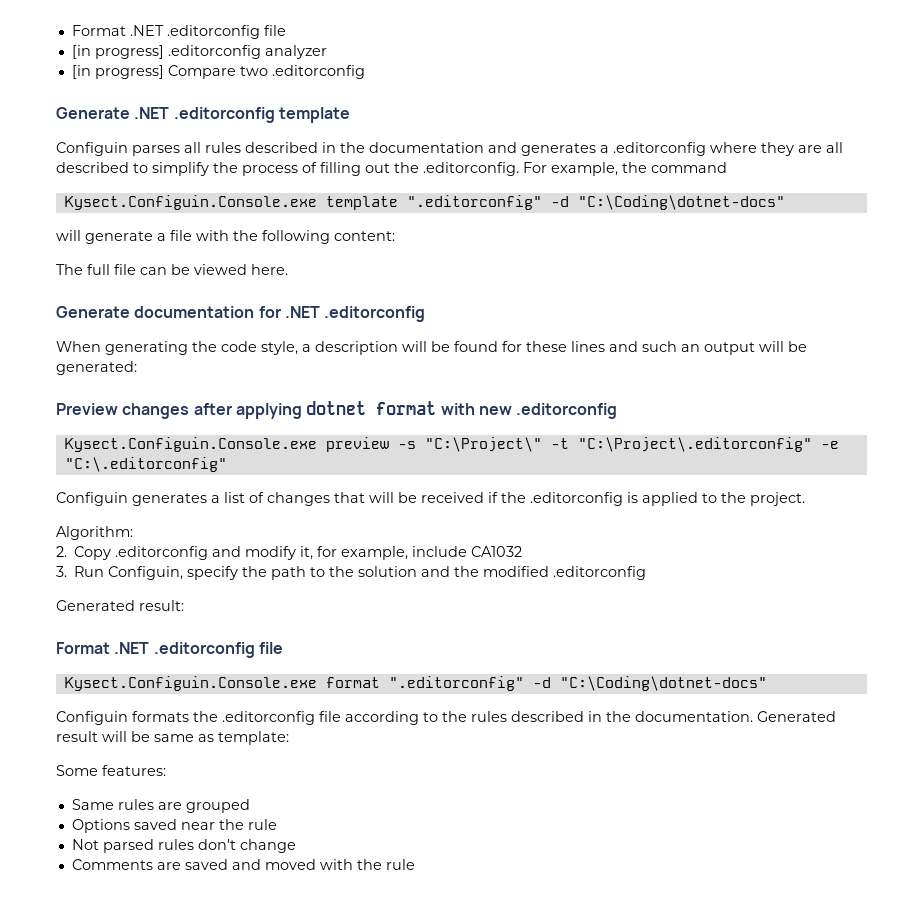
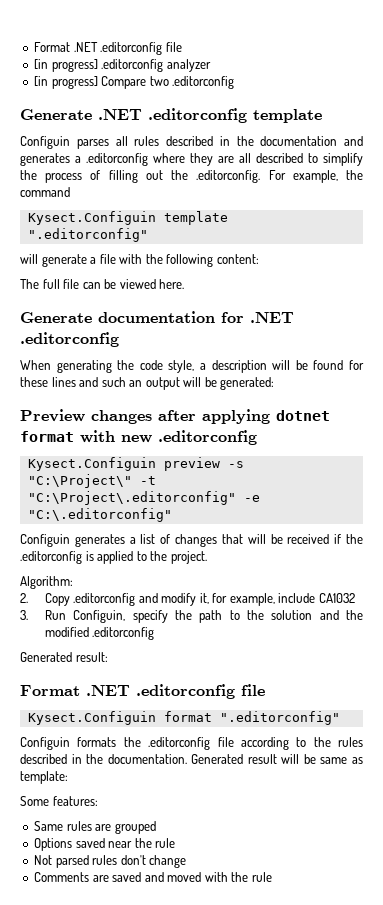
[64,195,317,210] Kysect.Configuin.Console.exe -> [27,211,156,225] Kysect.Configuin
[550,195,785,210] -d "C:\Coding\dotnet-docs" -> (148, 235) none
[64,437,317,452] Kysect.Configuin.Console.exe -> [27,457,156,471] Kysect.Configuin
[64,676,317,691] Kysect.Configuin.Console.exe -> [27,711,156,725] Kysect.Configuin
[532,676,767,691] -d "C:\Coding\dotnet-docs" -> (340, 718) none

